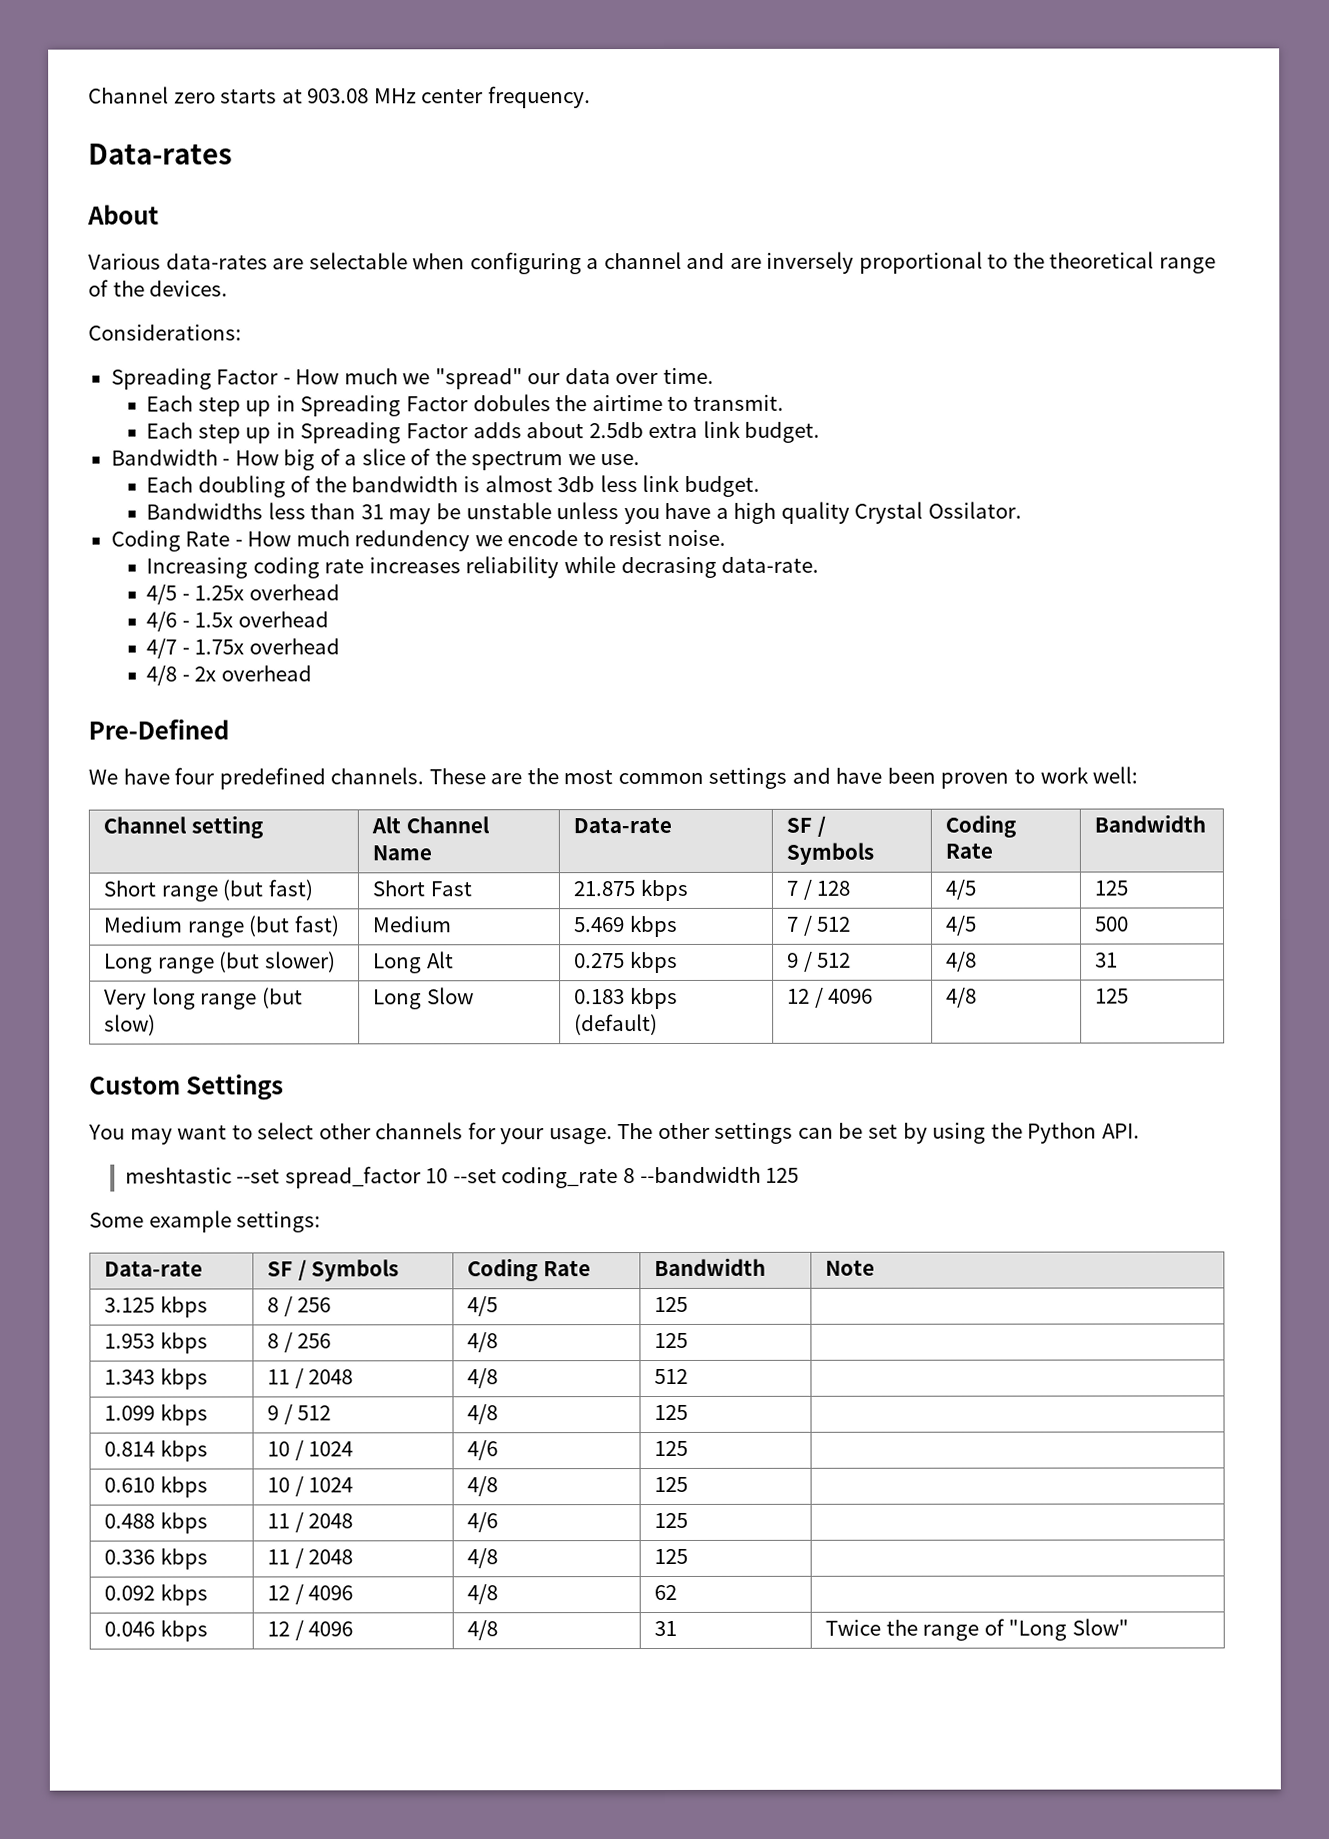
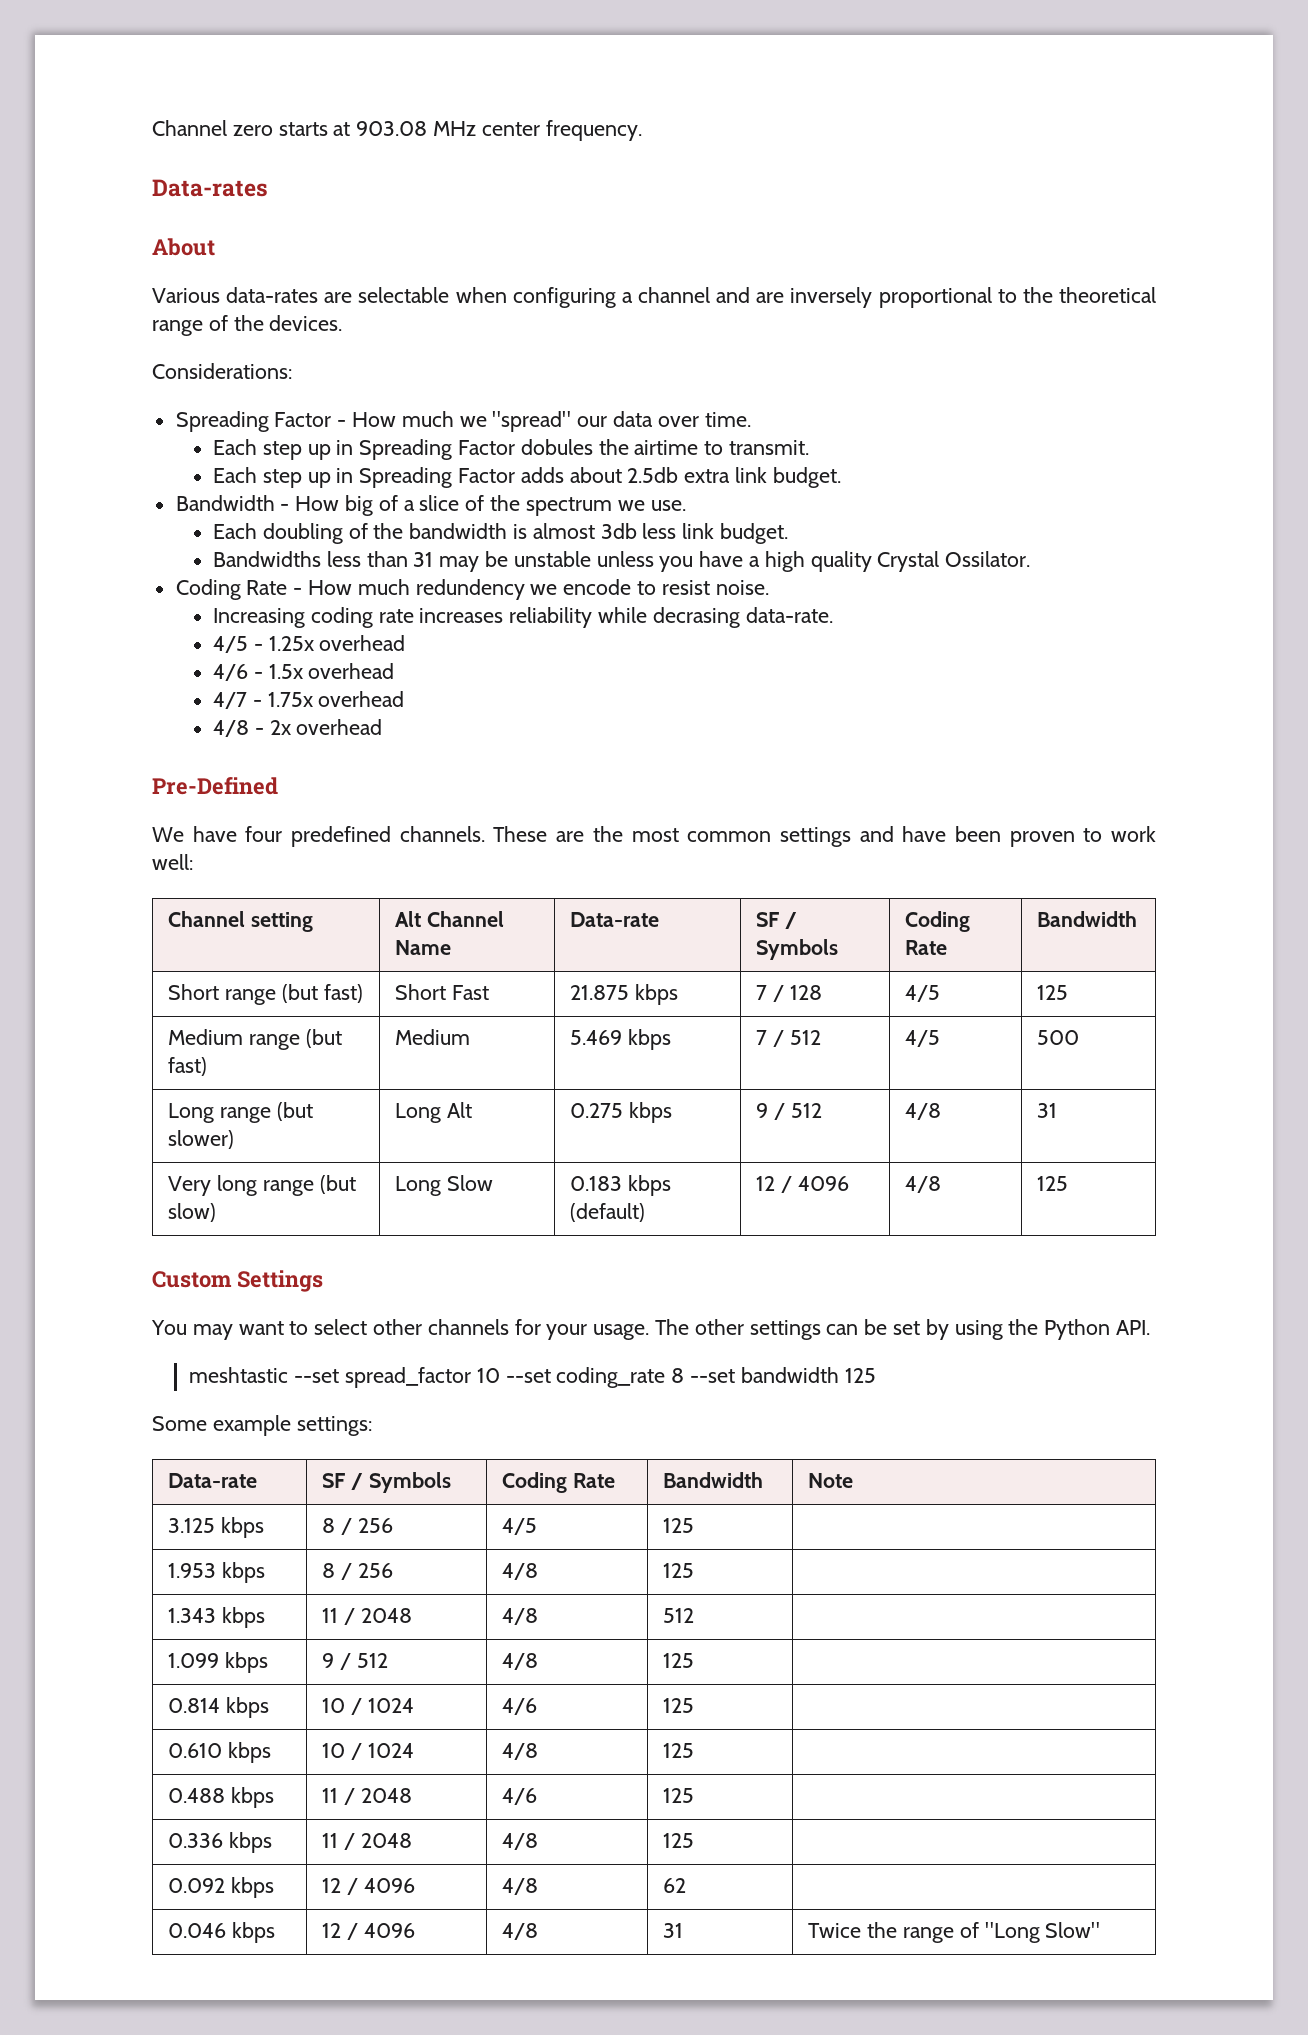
[639,1166,761,1184] --bandwidth -> [689,1367,839,1383] --set bandwidth

